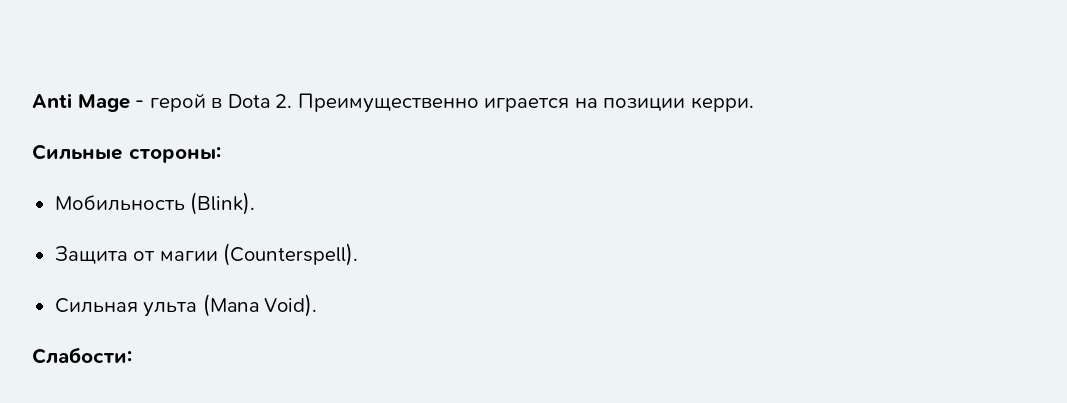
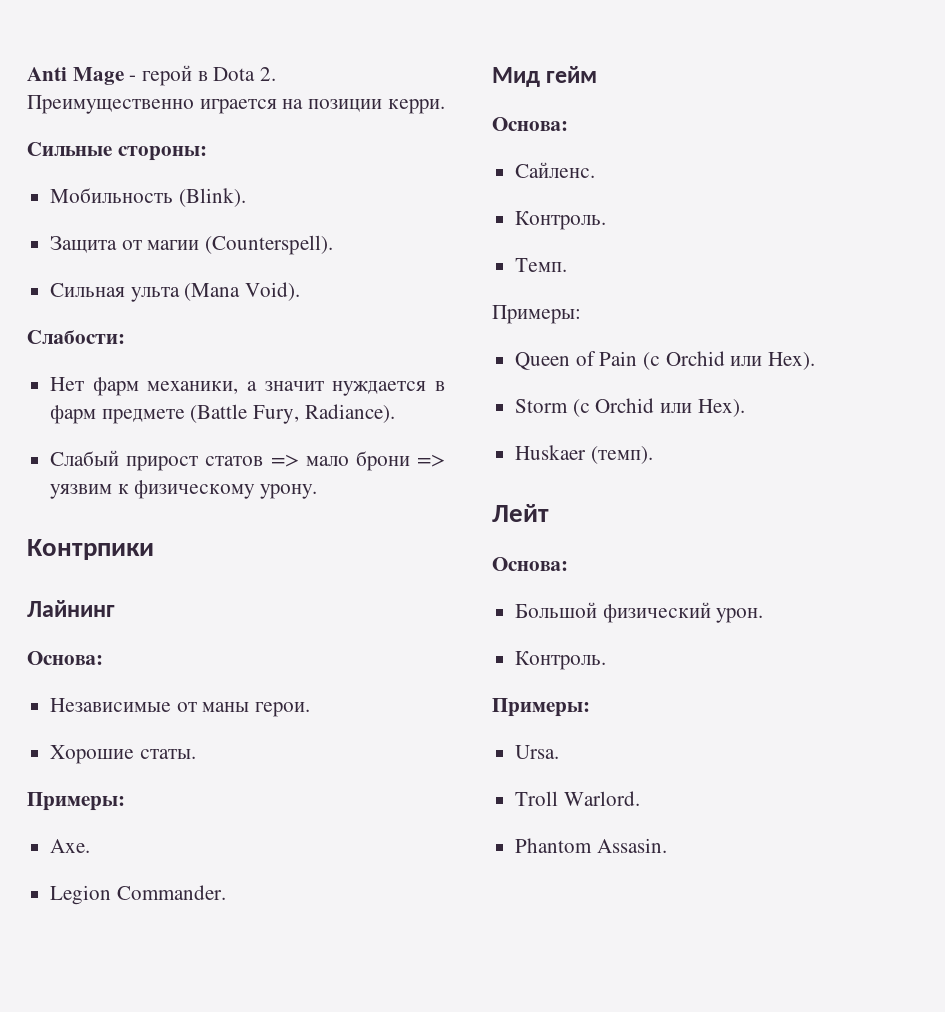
(132, 355) none -> [50,377,445,396] [50,404,395,424] [50,450,445,471] [50,480,318,499] [27,539,154,560] [27,600,115,617] [27,651,103,665] [50,698,311,717] [50,745,196,764] [27,792,125,811] [50,839,91,853] [50,885,226,905] [492,66,598,87] [492,117,568,131] [515,162,596,178] [515,211,607,230] [515,258,568,272] [492,305,581,324] [515,351,816,370] [515,398,745,417] [515,445,653,464] [492,504,549,522] [492,557,568,571] [515,602,764,623] [515,651,607,670] [492,698,590,717] [515,745,560,759] [515,791,640,806] [515,838,667,853] // Нет фарм механики, а значит нуждается в фарм предмете (Battle Fury, Radiance). // Слабый прирост статов => мало брони => уязвим к физическому урону. // Контрпики // Лайнинг // Основа: // Независимые от маны герои. // Хорошие статы. // Примеры: // Axe. // Legion Commander. // Мид гейм // Основа: // Сайленс. // Контроль. // Темп. // Примеры: // Queen of Pain (с Orchid или Hex). // Storm (с Orchid или Hex). // Huskaer (темп). // Лейт // Основа: // Большой физический урон. // Контроль. // Примеры: // Ursa. // Troll Warlord. // Phantom Assasin.

